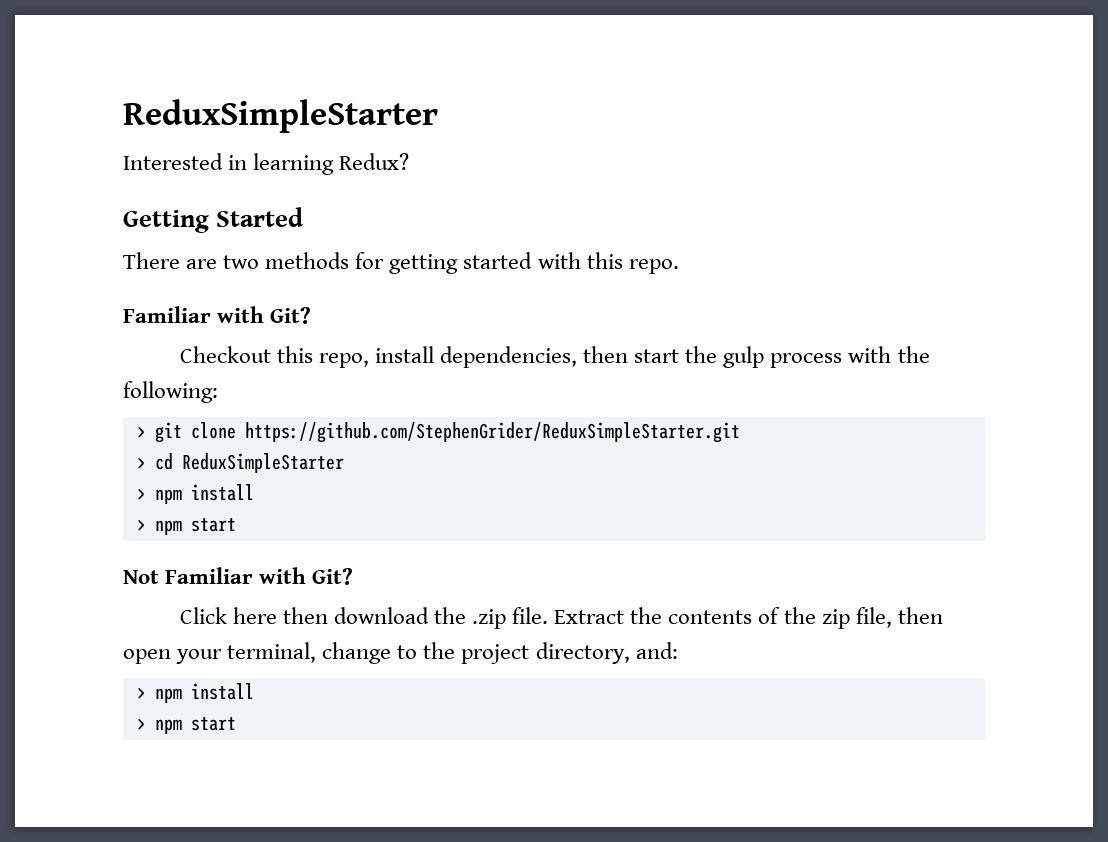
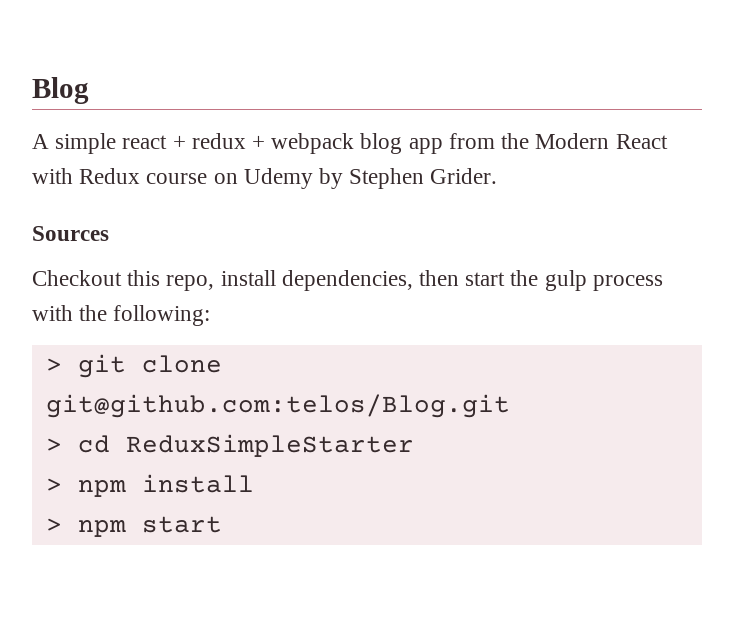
[123,99,438,133] [123,153,410,175] [123,207,304,233] [123,252,679,274] [123,306,312,324] ReduxSimpleStarter // Interested in learning Redux? // Getting Started // There are two methods for getting started with this repo. // Familiar with Git? -> [32,77,89,104] [32,133,668,154] [32,168,498,189] [32,226,109,241] Blog // A simple react + redux + webpack blog app from the Modern React with Redux course on Udemy by Stephen Grider. // Sources
[244,422,740,443] https://github.com/StephenGrider/ReduxSimpleStarter.git -> [45,394,510,418] git@github.com:telos/Blog.git
[123,567,354,585] [179,607,943,629] [123,642,678,664] [136,683,254,703] [136,717,236,734] // Not Familiar with Git? // Click here then download the .zip file. Extract the contents of the zip file, then open your terminal, change to the project directory, and: // > npm install // > npm start -> (222, 524) none

